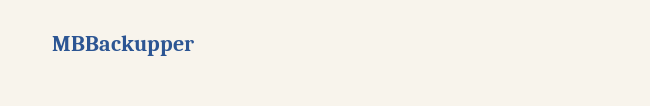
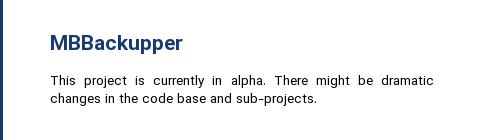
(194, 45) none -> [50,75,434,88] [50,93,317,106] // This project is currently in alpha. There might be dramatic changes in the code base and sub-projects.

